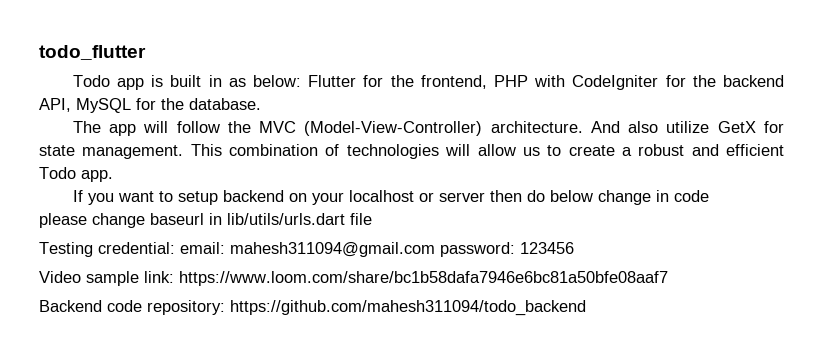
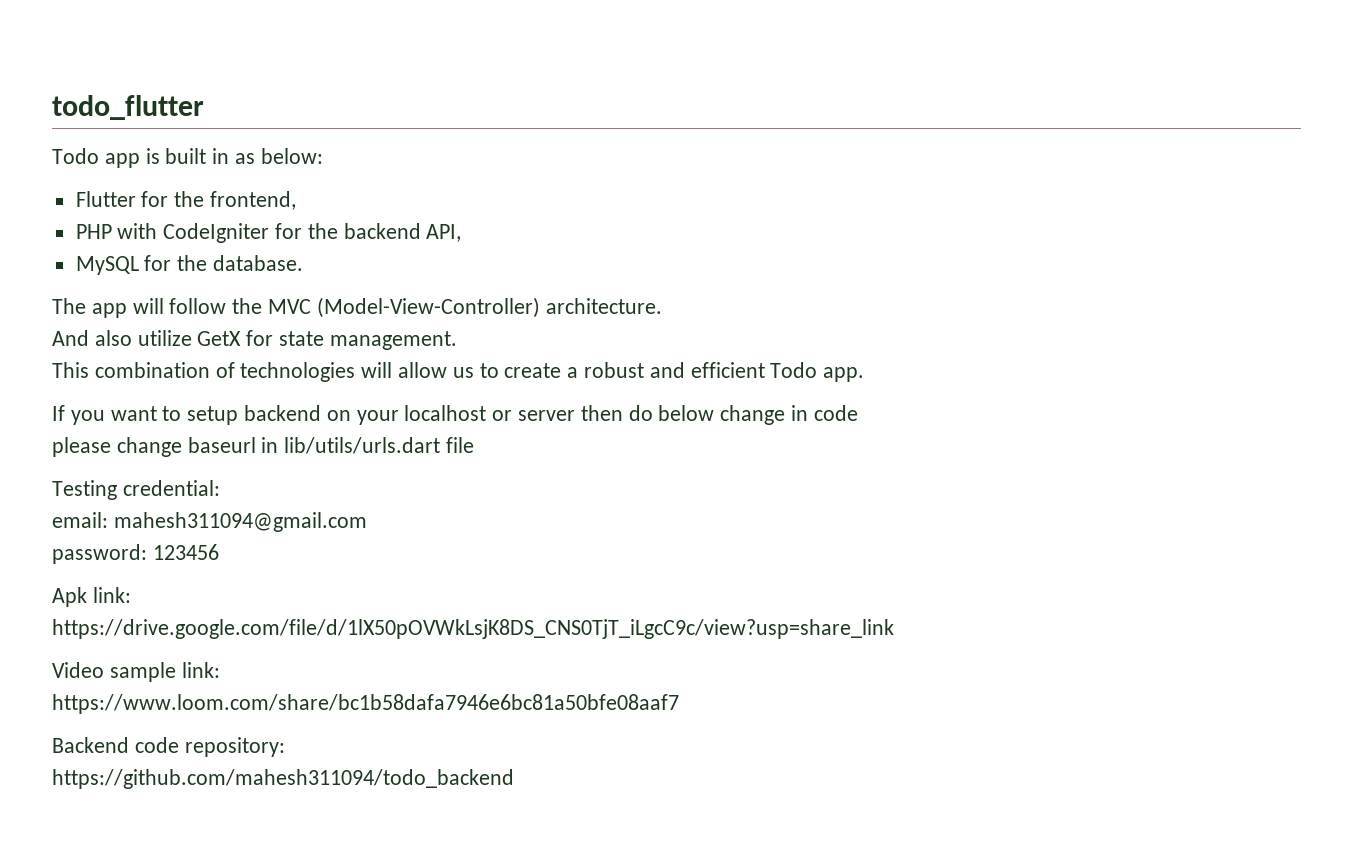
(301, 81) none -> (323, 156) //
(487, 82) none -> (297, 200) //
(71, 105) none -> (462, 233) //
(583, 127) none -> (662, 306) //
(184, 152) none -> (457, 340) //
(175, 248) none -> (220, 488) //
(435, 249) none -> (367, 522) //
(574, 248) none -> [52,587,131,607] [52,619,894,639] // Apk link: // https://drive.google.com/file/d/1lX50pOVWkLsjK8DS_CNS0TjT_iLgcC9c/view?usp=share_link
(174, 277) none -> (220, 670) //
(225, 307) none -> (285, 747) //

